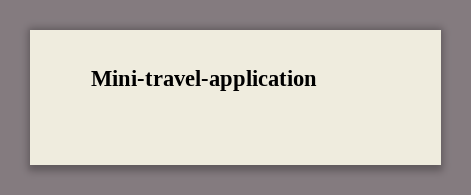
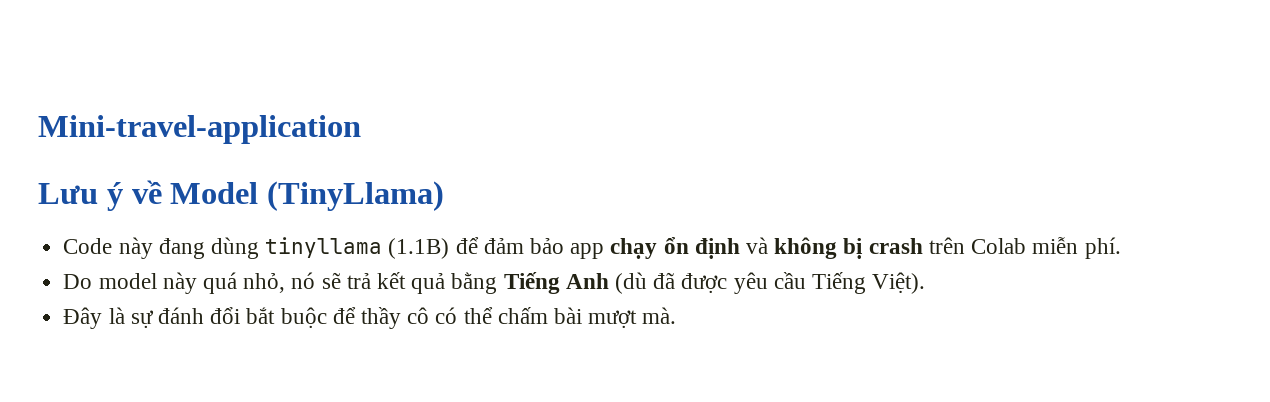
(317, 80) none -> [38,180,445,211] [63,237,1121,259] [63,272,926,294] [63,307,677,329] // Lưu ý về Model (TinyLlama) // Code này đang dùng tinyllama (1.1B) để đảm bảo app chạy ổn định và không bị crash trên Colab miễn phí. // Do model này quá nhỏ, nó sẽ trả kết quả bằng Tiếng Anh (dù đã được yêu cầu Tiếng Việt). // Đây là sự đánh đổi bắt buộc để thầy cô có thể chấm bài mượt mà.

